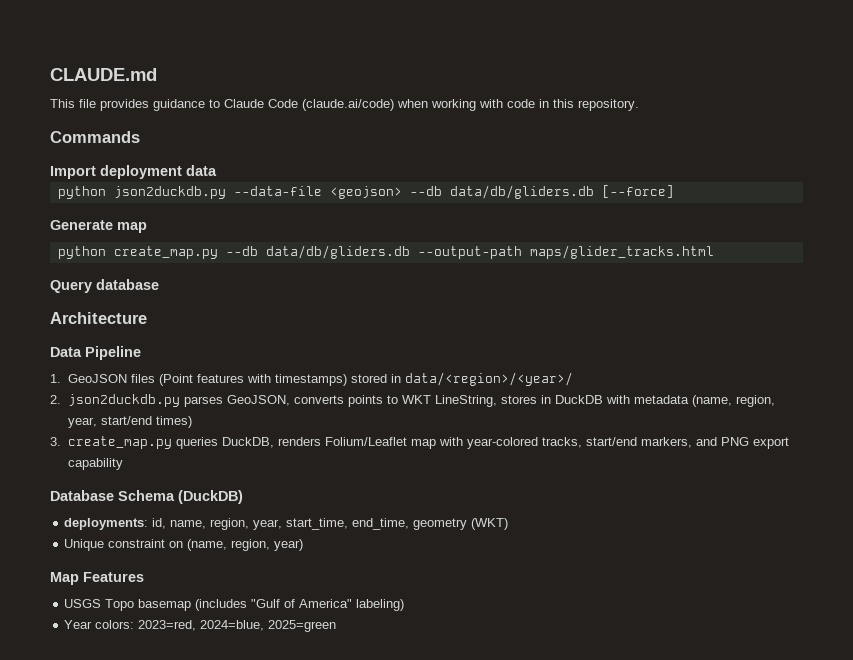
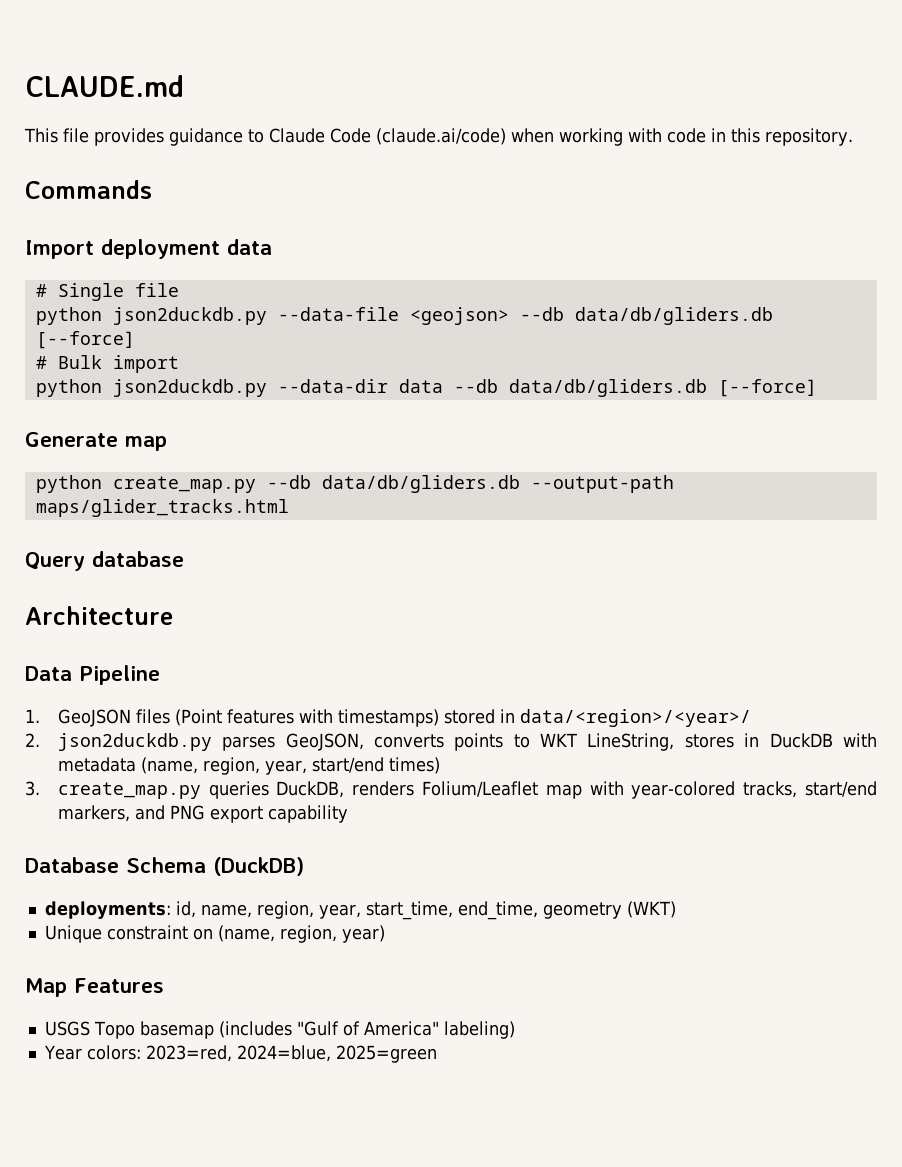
(217, 170) none -> [35,283,179,301] // # Single file
(674, 191) none -> [35,355,179,373] [35,379,817,397] // # Bulk import // python json2duckdb.py --data-dir data --db data/db/gliders.db [--force]

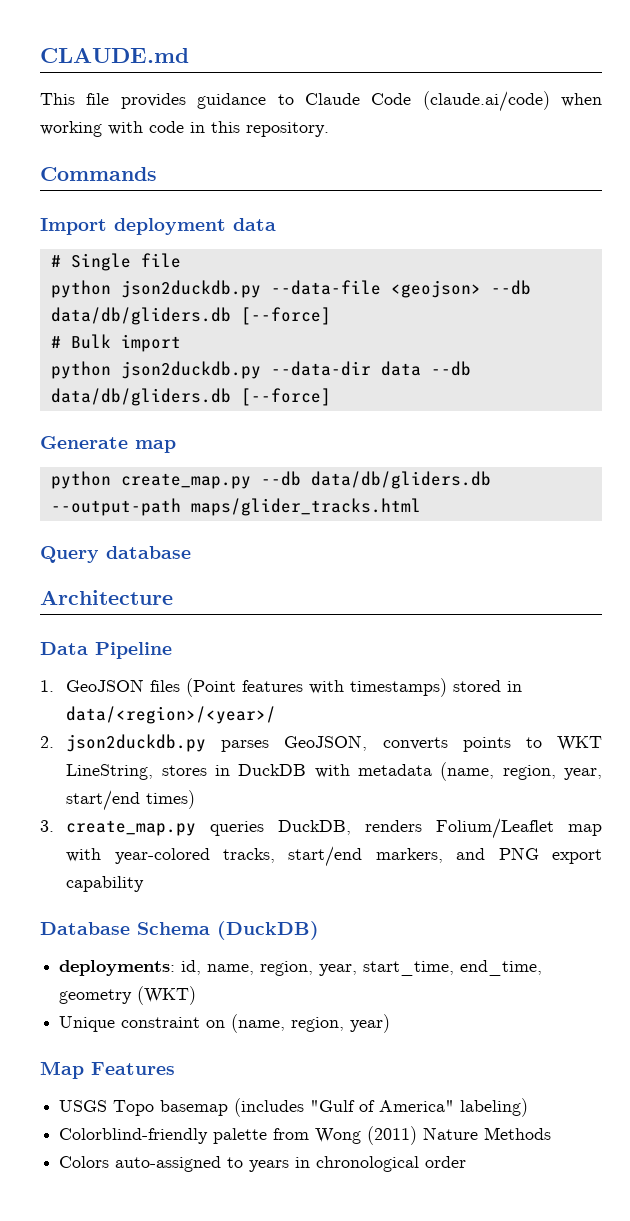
[43,1045,437,1063] Year colors: 2023=red, 2024=blue, 2025=green -> [59,1126,552,1145] [59,1156,467,1172] Colorblind-friendly palette from Wong (2011) Nature Methods // Colors auto-assigned to years in chronological order

